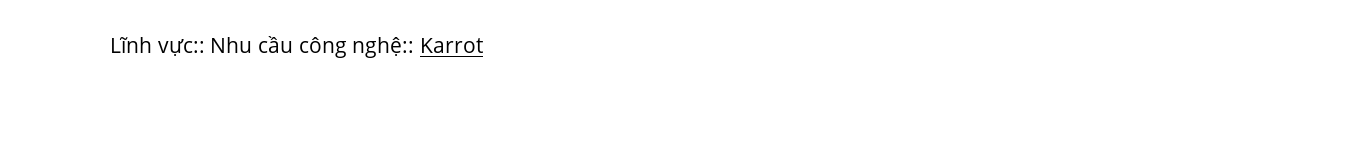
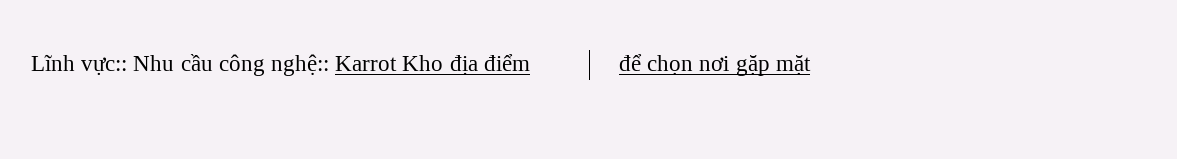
(484, 45) none -> [402,54,811,76] Kho địa điểm để chọn nơi gặp mặt

